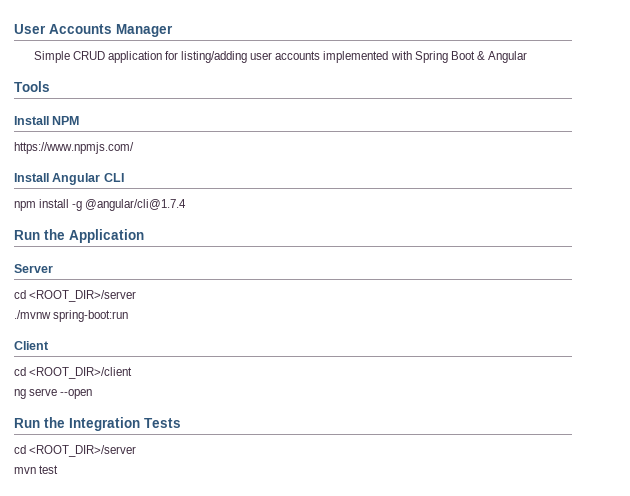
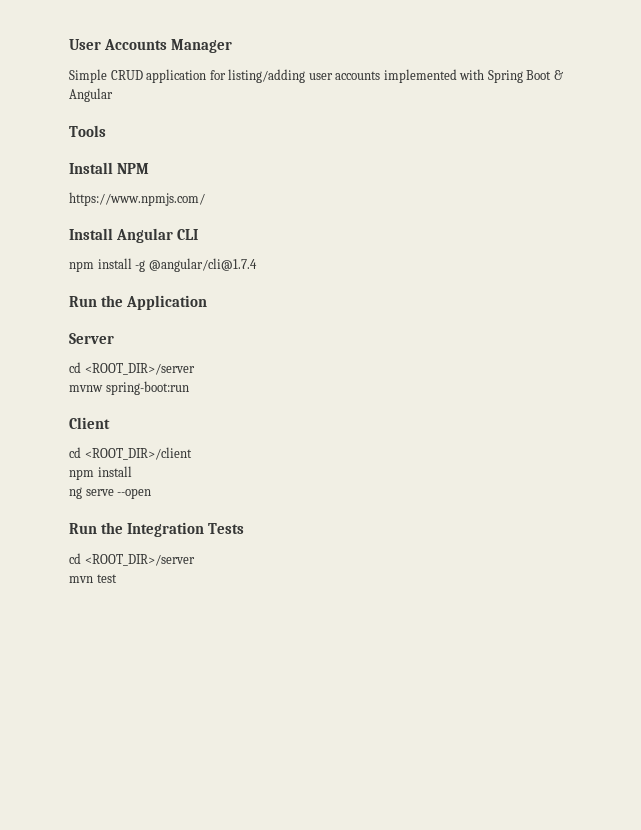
[14,310,51,319] ./mvnw -> [69,385,103,392] mvnw
(133, 373) none -> [69,466,132,480] // npm install

